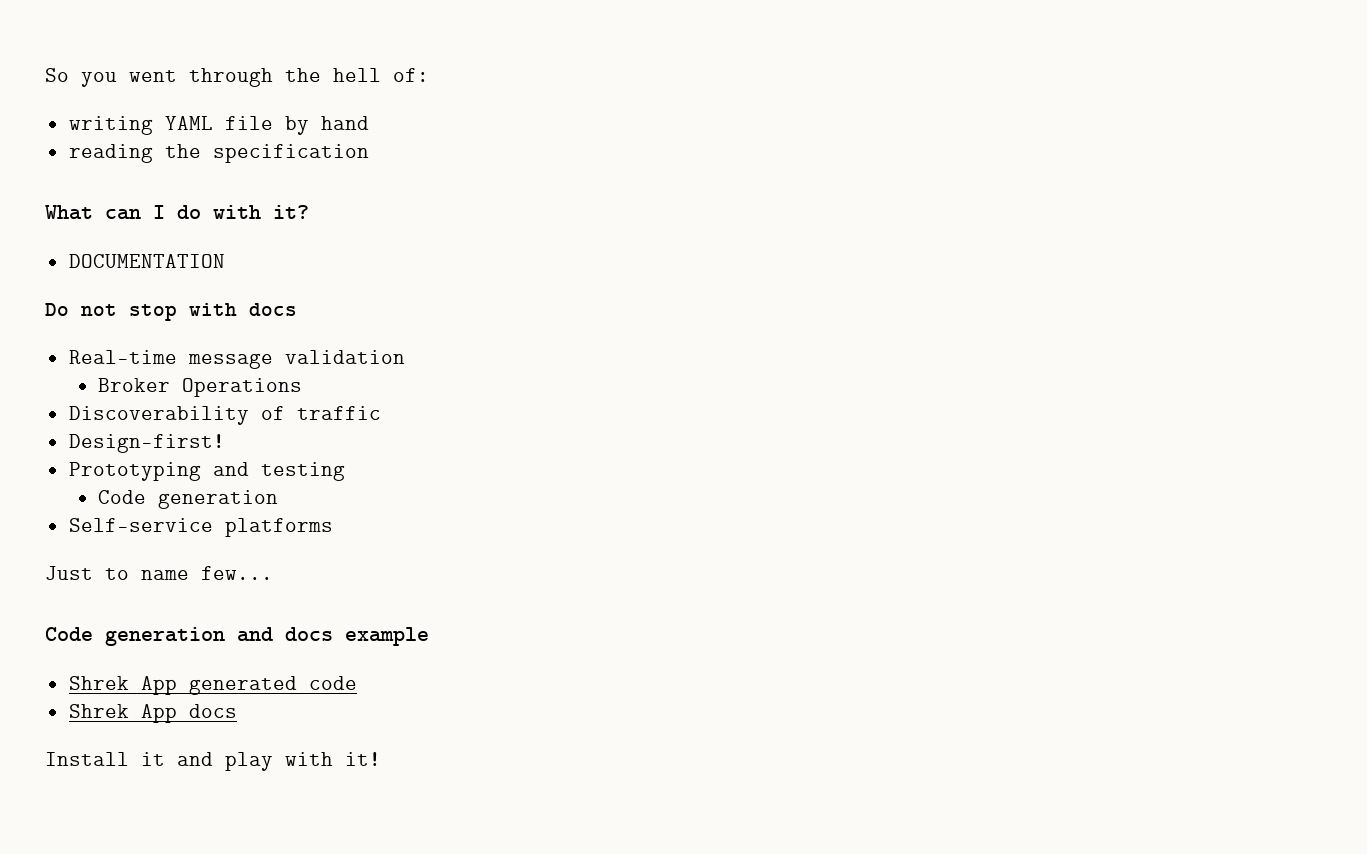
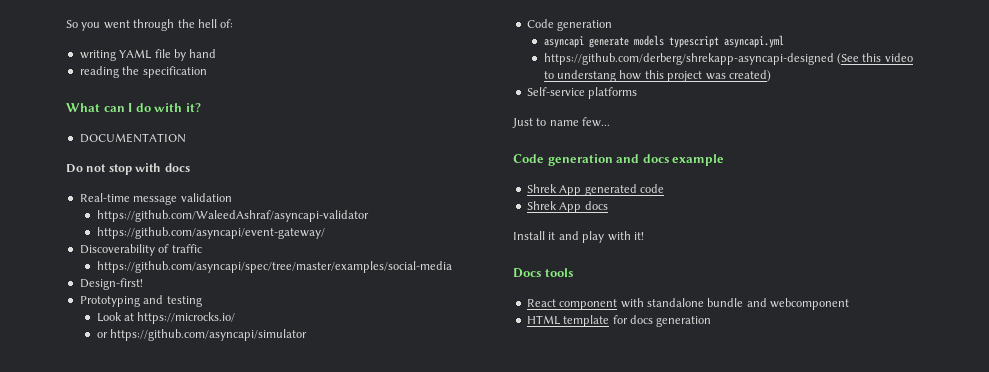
[97,378,302,397] Broker Operations -> [96,210,369,222] [96,227,325,239] https://github.com/WaleedAshraf/asyncapi-validator // https://github.com/asyncapi/event-gateway/
(381, 413) none -> [96,261,452,273] // https://github.com/asyncapi/spec/tree/master/examples/social-media
[97,490,278,509] Code generation -> [96,312,236,324] [96,329,308,341] [526,19,613,31] [543,35,784,48] [543,53,913,65] [543,70,771,82] Look at https://microcks.io/ // or https://github.com/asyncapi/simulator // Code generation // asyncapi generate models typescript asyncapi.yml // https://github.com/derberg/shrekapp-asyncapi-designed (See this video to understang how this project was created)
(381, 759) none -> [513,268,573,278] [526,298,849,310] [526,315,712,327] // Docs tools // React component with standalone bundle and webcomponent // HTML template for docs generation

